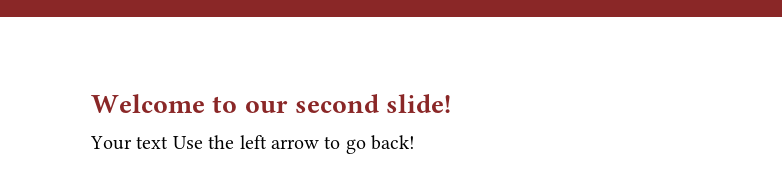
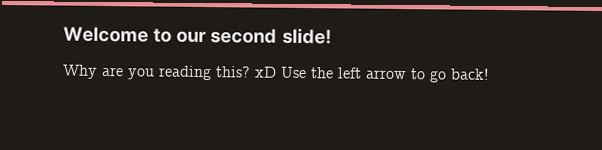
[90,136,169,150] Your text -> [62,64,277,81] Why are you reading this? xD

